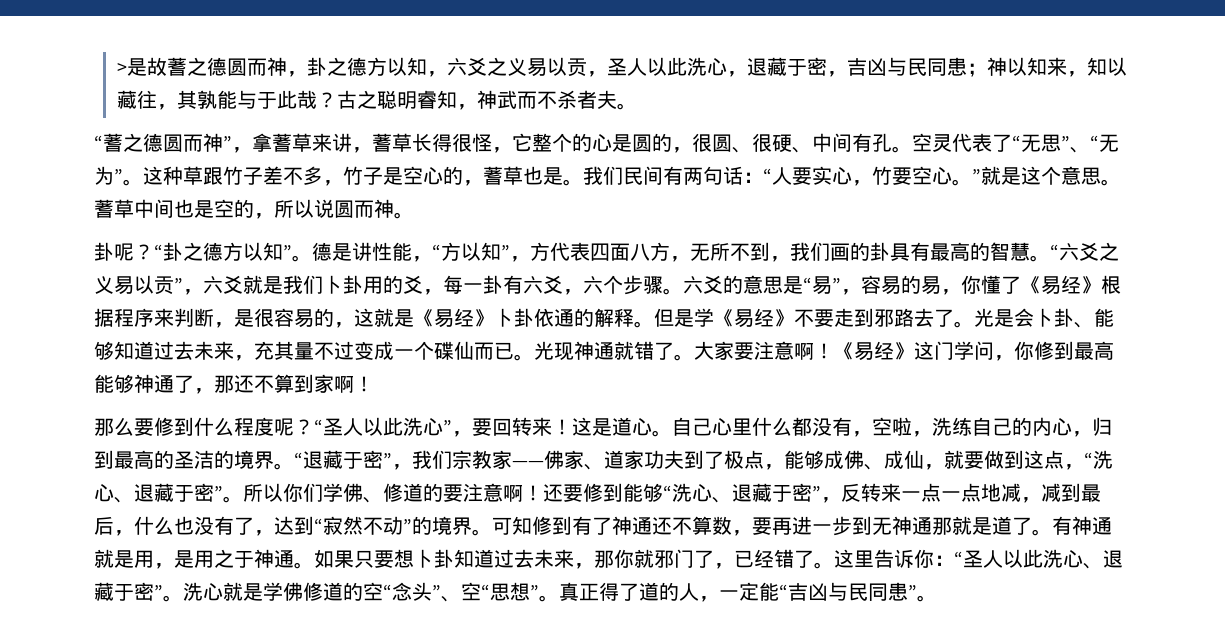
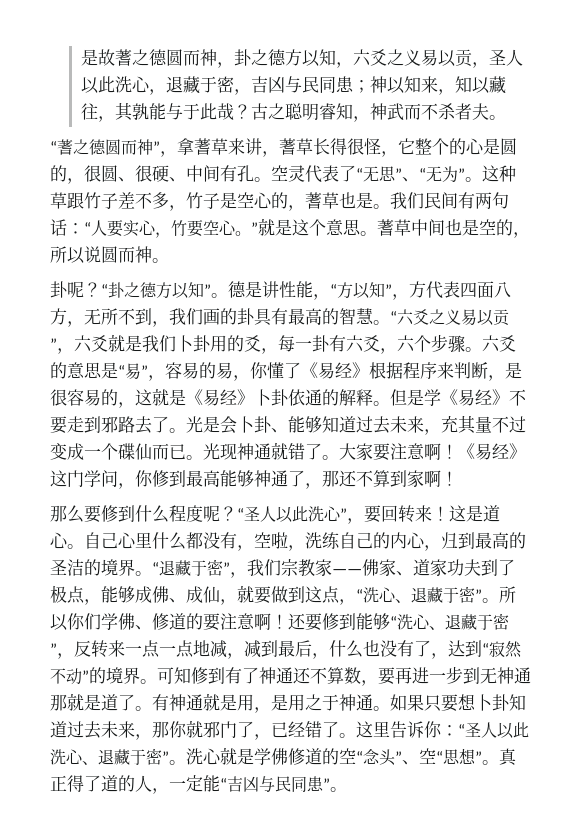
[117,63,128,74] > -> (80, 57) none

